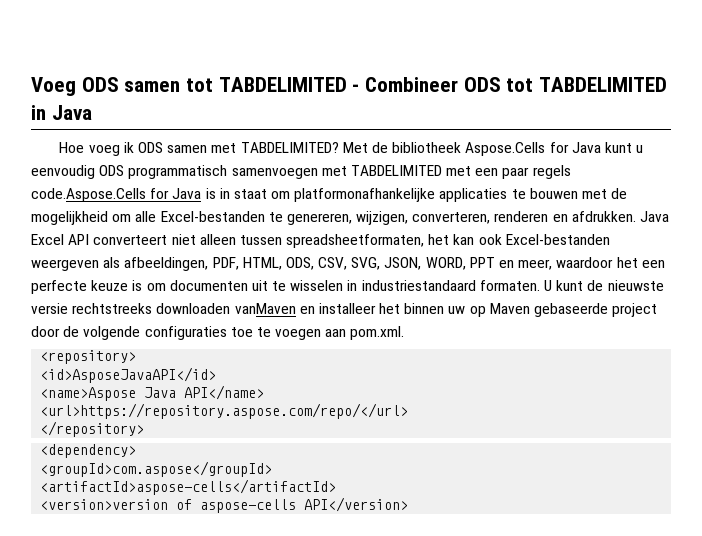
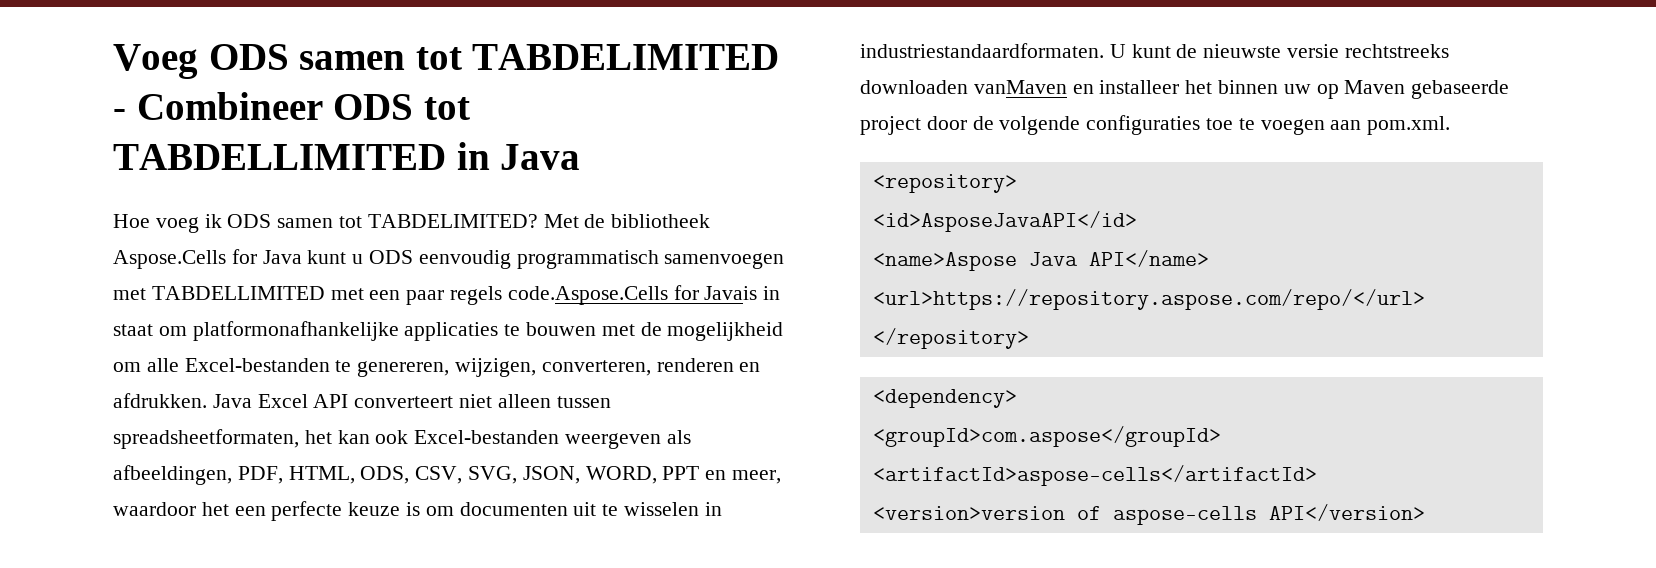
[539,77,668,92] TABDELIMITED -> [113,144,446,170] TABDELLIMITED
[211,143,237,153] met -> [339,216,363,228] tot
[31,165,125,179] eenvoudig ODS -> [369,250,511,269] ODS eenvoudig
[350,165,442,176] TABDELIMITED -> [151,286,325,300] TABDELLIMITED
[172,188,216,199] Java is -> [704,286,758,300] Javais
[361,280,540,291] industriestandaard formaten. -> [860,43,1104,58] industriestandaardformaten.

